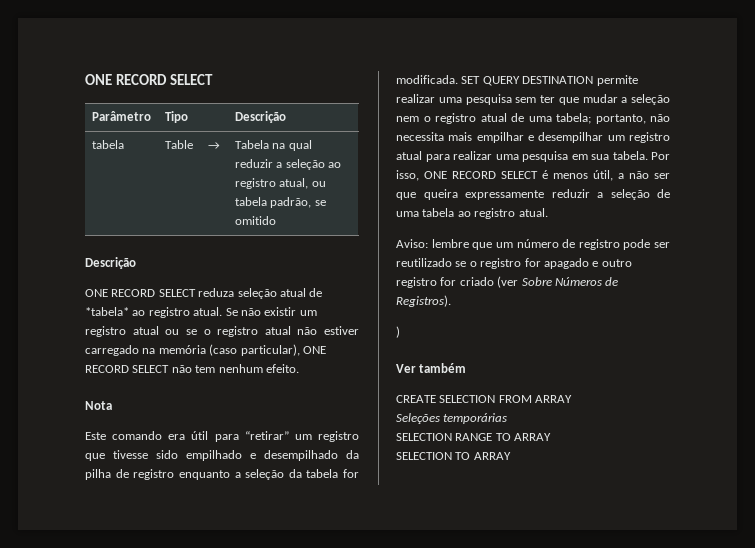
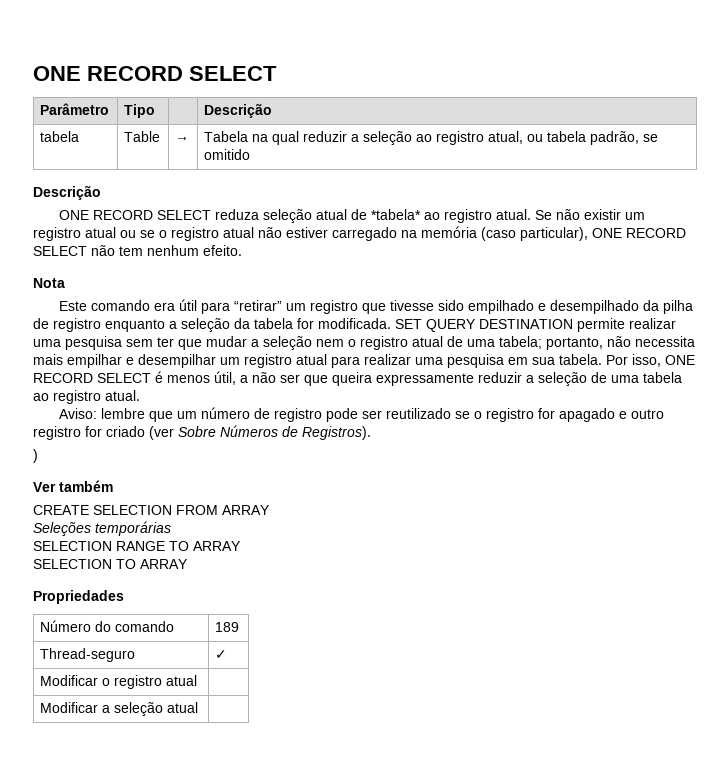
(511, 456) none -> [33,590,124,604] [40,620,175,632] [215,622,240,632] [40,648,136,662] [215,650,228,659] [40,675,198,689] [40,702,199,716] // Propriedades // Número do comando | 189 // Thread-seguro | ✓ // Modificar o registro atual | // Modificar a seleção atual |

